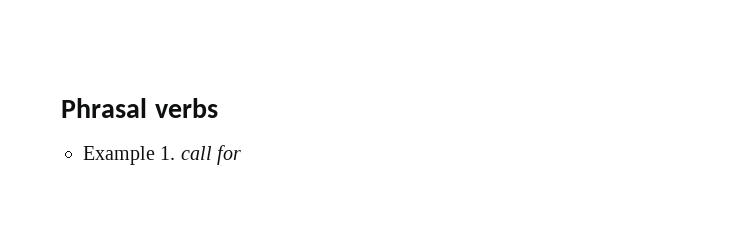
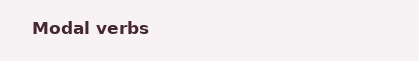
[61,98,147,118] Phrasal -> [32,21,90,34] Modal
[83,145,242,165] // Example 1. call for -> (149, 27) none

